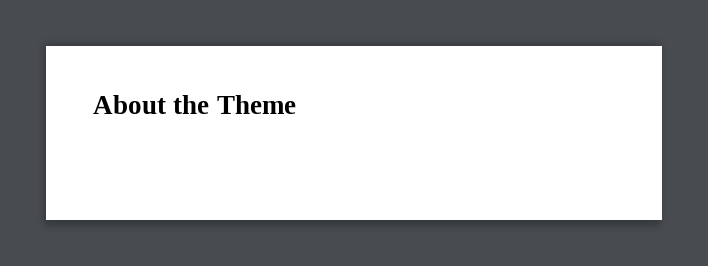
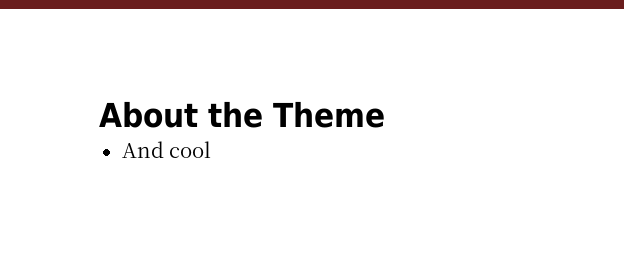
(296, 104) none -> [121,141,212,158] // And cool

